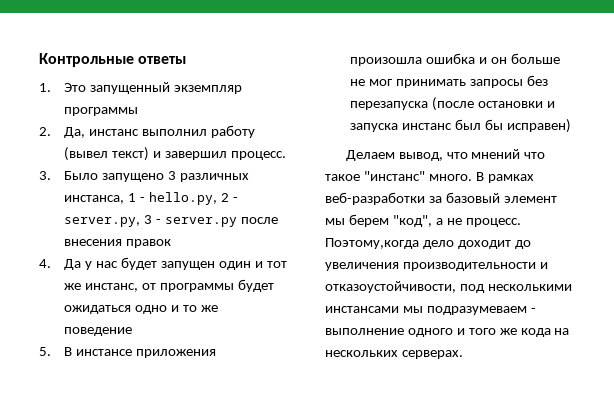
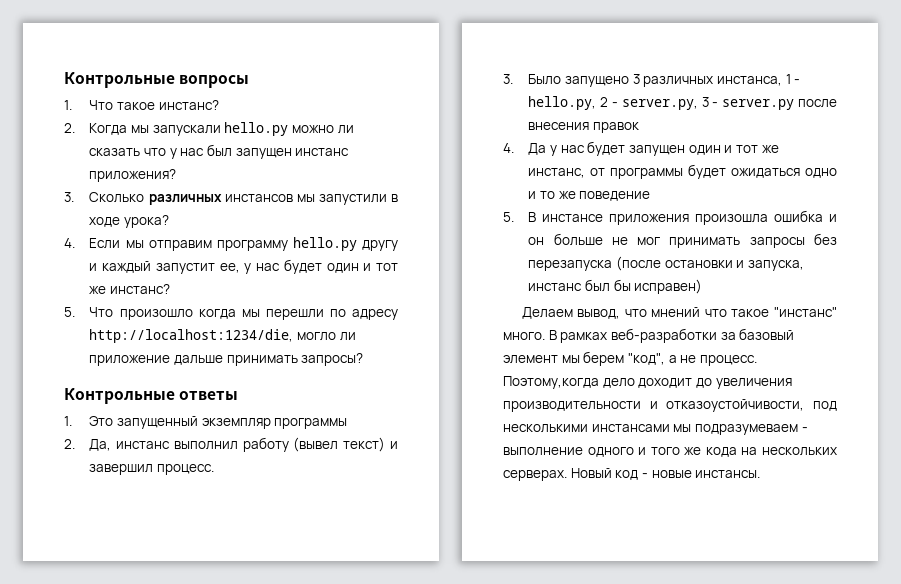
[39,53,134,67] Контрольные -> [64,72,250,88] [64,100,219,110] [64,122,354,136] [89,144,350,159] [89,169,177,182] [64,192,398,205] [89,215,170,228] [64,237,398,251] [89,259,398,274] [89,284,171,294] [64,307,398,320] [89,329,356,343] [89,353,364,366] [64,388,175,404] Контрольные вопросы // 1. Что такое инстанс? // 2. Когда мы запускали hello.py можно ли сказать что у нас был запущен инстанс приложения? // 3. Сколько различных инстансов мы запустили в ходе урока? // 4. Если мы отправим программу hello.py другу и каждый запустит ее, у нас будет один и тот же инстанс? // 5. Что произошло когда мы перешли по адресу http://localhost:1234/die, могло ли приложение дальше принимать запросы? // Контрольные
[350,123,399,132] запуска -> [748,260,805,271] запуска,
(463, 354) none -> [570,468,761,480] Новый код - новые инстансы.

